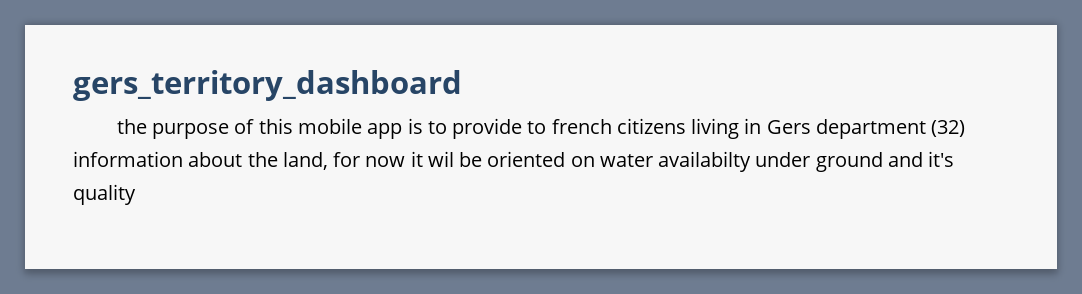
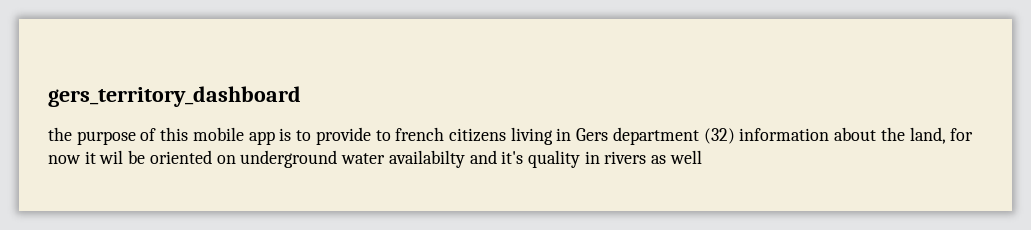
(595, 161) none -> [240,150,338,168] underground
[755,152,883,172] under ground -> (465, 159) none
(136, 194) none -> [584,150,702,164] in rivers as well

